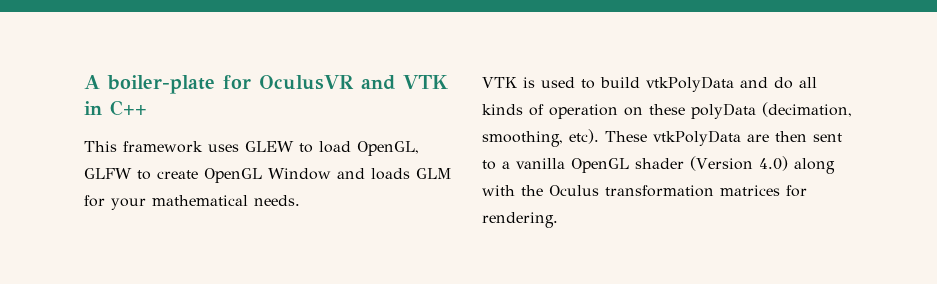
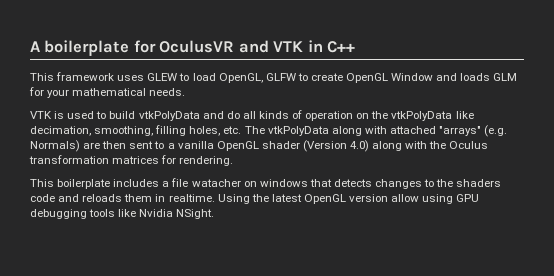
[107,75,215,94] boiler-plate -> [44,40,130,56] boilerplate
[649,102,852,119] [482,129,741,147] these polyData (decimation, smoothing, etc). These vtkPolyData -> [371,111,474,121] [30,125,508,137] [30,140,80,152] the vtkPolyData like decimation, smoothing, filling holes, etc. The vtkPolyData along with attached "arrays" (e.g. Normals)
(558, 220) none -> [30,178,502,189] [30,194,480,204] [30,209,215,219] // This boilerplate includes a file watacher on windows that detects changes to the shaders code and reloads them in realtime. Using the latest OpenGL version allow using GPU debugging tools like Nvidia NSight.

